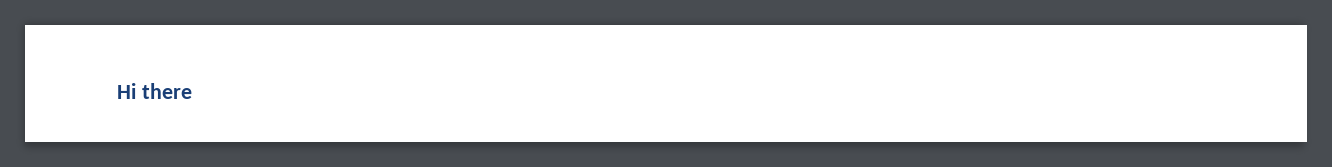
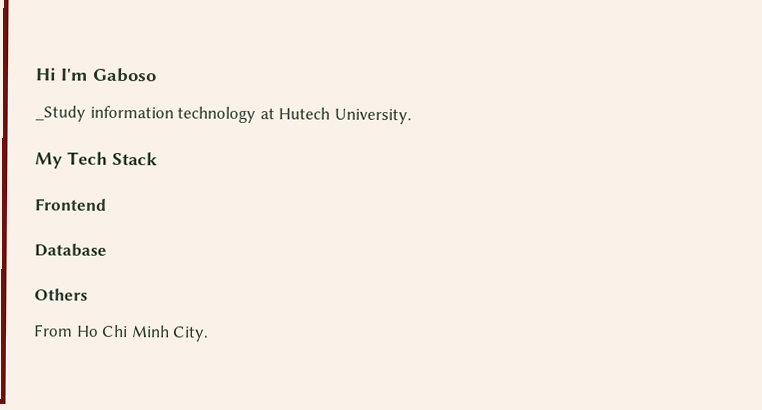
[141,83,192,99] there -> [60,67,157,83] [35,105,412,125] [35,151,158,169] [34,198,107,211] [34,243,107,257] [34,288,88,301] [33,324,210,342] I'm Gaboso // _Study information technology at Hutech University. // My Tech Stack // Frontend // Database // Others // From Ho Chi Minh City.

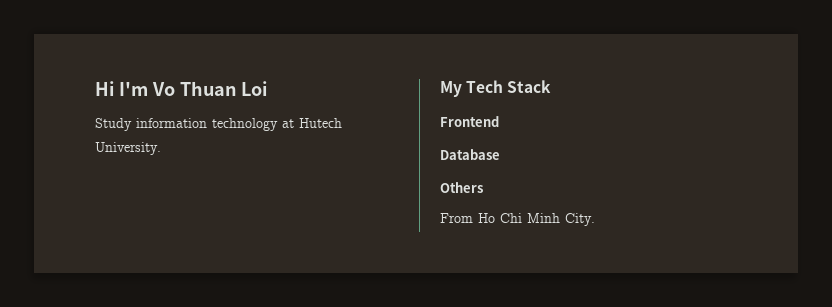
[92,67,157,83] [35,105,86,122] Gaboso // _Study -> [151,81,268,96] [95,118,132,131] Vo Thuan Loi // Study

